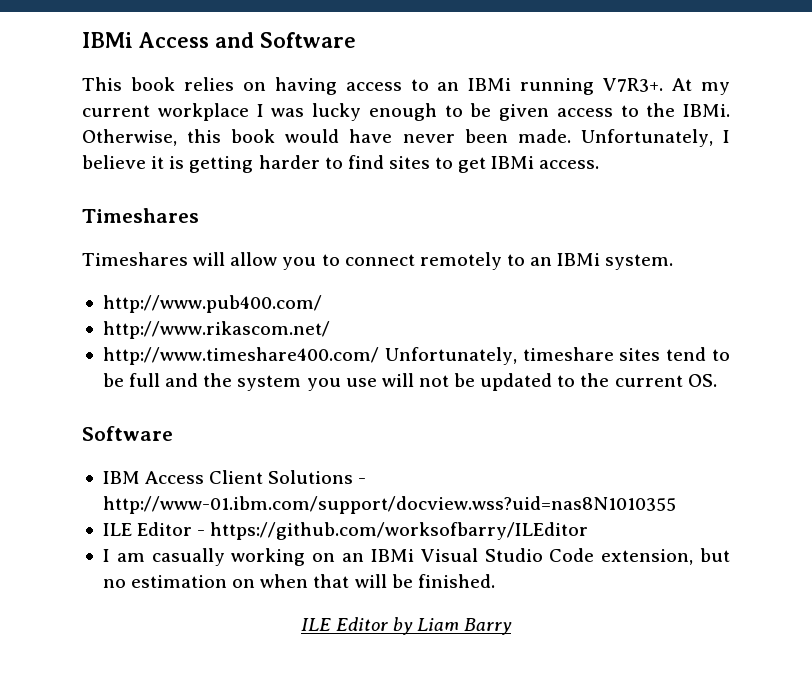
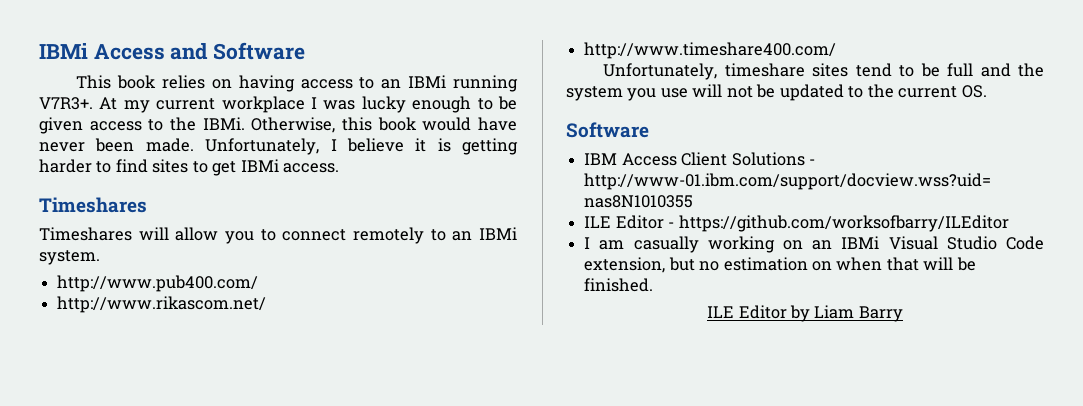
(379, 356) none -> (837, 50) //

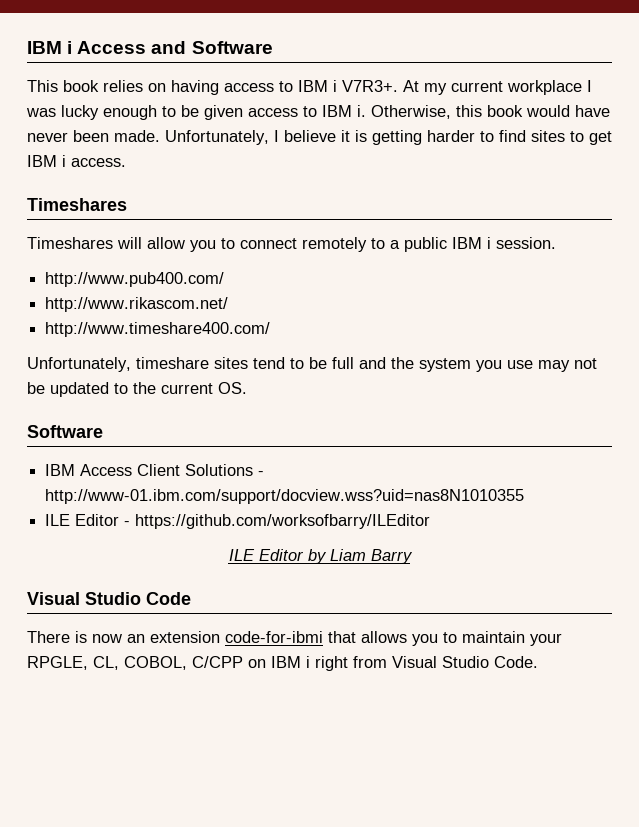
[39,43,88,59] IBMi -> [27,41,73,54] IBM i
[381,75,518,92] an IBMi running -> [298,80,337,92] IBM i
[170,117,245,131] the IBMi. -> [322,105,366,117] IBM i.
[240,159,279,172] IBMi -> [27,155,66,167] IBM i
[452,227,517,241] [39,250,100,265] an IBMi system. -> [390,237,556,252] a public IBM i session.
[692,84,723,97] will -> [538,360,570,372] may
[584,236,1044,253] [584,257,976,273] [584,278,654,292] // I am casually working on an IBMi Visual Studio Code extension, but no estimation on when that will be finished. -> (431, 521) none
(903, 314) none -> [27,592,191,605] [27,631,562,646] [27,656,538,671] // Visual Studio Code // There is now an extension code-for-ibmi that allows you to maintain your RPGLE, CL, COBOL, C/CPP on IBM i right from Visual Studio Code.

